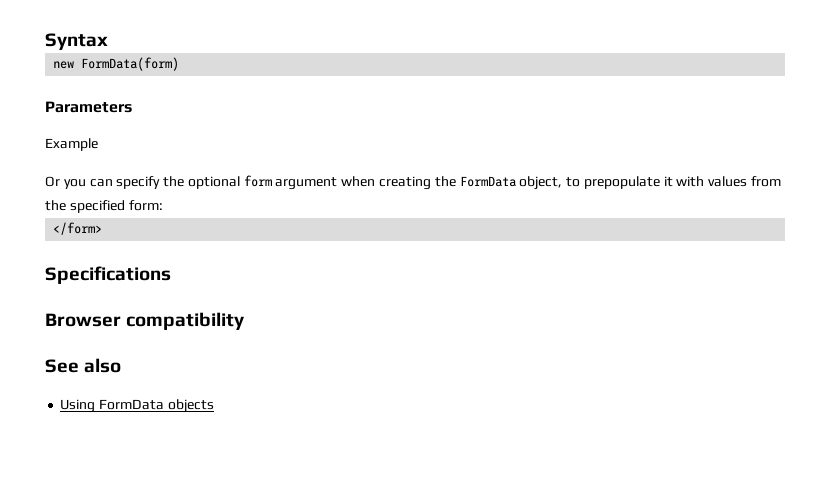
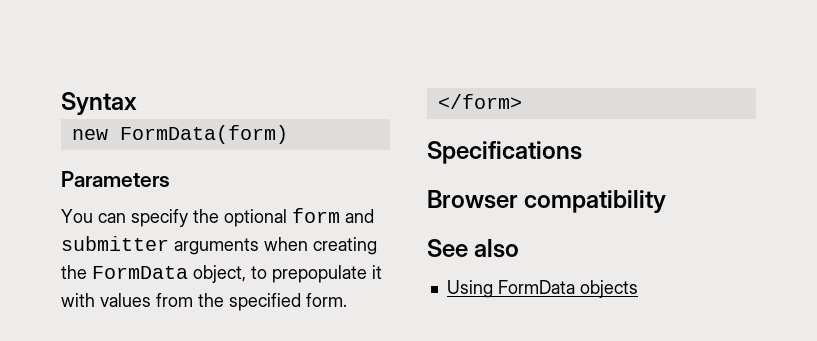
[45,138,98,151] [45,176,86,189] Example // Or you -> [61,209,93,223] You
[275,177,338,190] argument -> [345,209,374,223] [61,236,259,255] and submitter arguments
[128,200,163,211] form: -> [306,293,347,307] form.

